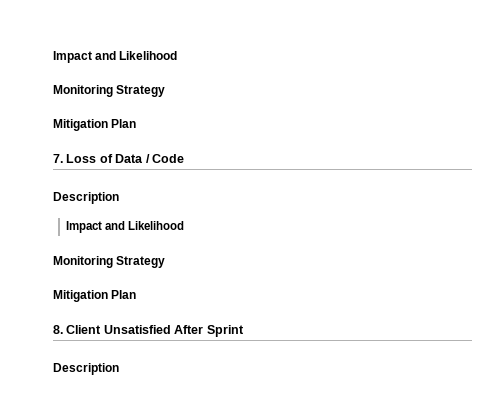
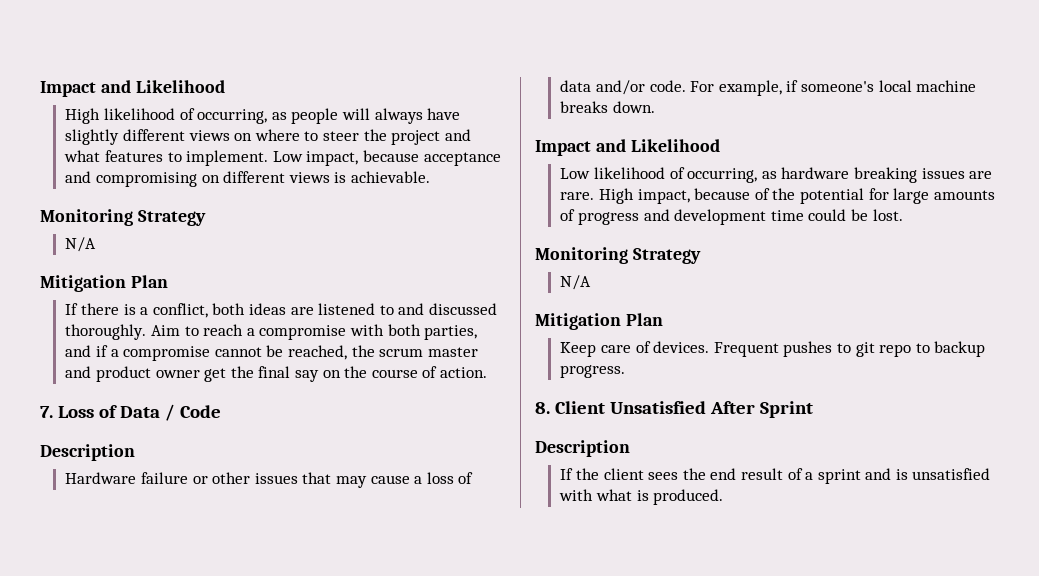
[53,51,178,63] [53,85,166,97] [53,119,137,131] Impact and Likelihood // Monitoring Strategy // Mitigation Plan -> [40,80,225,97] [65,108,461,124] [65,129,471,145] [64,150,501,166] [65,171,430,187] [40,209,206,226] [65,237,97,252] [40,275,168,292] [65,303,497,318] [65,324,478,340] [65,345,478,361] [65,366,487,382] Impact and Likelihood // High likelihood of occurring, as people will always have slightly different views on where to steer the project and what features to implement. Low impact, because acceptance and compromising on different views is achievable. // Monitoring Strategy // N/A // Mitigation Plan // If there is a conflict, both ideas are listened to and discussed thoroughly. Aim to reach a compromise with both parties, and if a compromise cannot be reached, the scrum master and product owner get the final say on the course of action.
[65,221,185,233] [53,256,166,268] [53,290,137,302] Impact and Likelihood // Monitoring Strategy // Mitigation Plan -> [65,472,474,488] [560,80,977,96] [560,101,655,113] [535,139,720,156] [560,167,993,183] [560,188,995,204] [560,209,903,225] [535,247,701,264] [560,275,592,290] [535,313,663,330] [560,341,986,357] [560,365,626,378] Hardware failure or other issues that may cause a loss of data and/or code. For example, if someone's local machine breaks down. // Impact and Likelihood // Low likelihood of occurring, as hardware breaking issues are rare. High impact, because of the potential for large amounts of progress and development time could be lost. // Monitoring Strategy // N/A // Mitigation Plan // Keep care of devices. Frequent pushes to git repo to backup progress.
(119, 369) none -> [560,468,991,484] [559,489,724,505] // If the client sees the end result of a sprint and is unsatisfied with what is produced.

